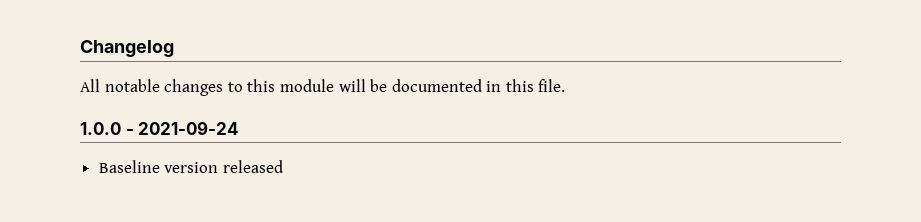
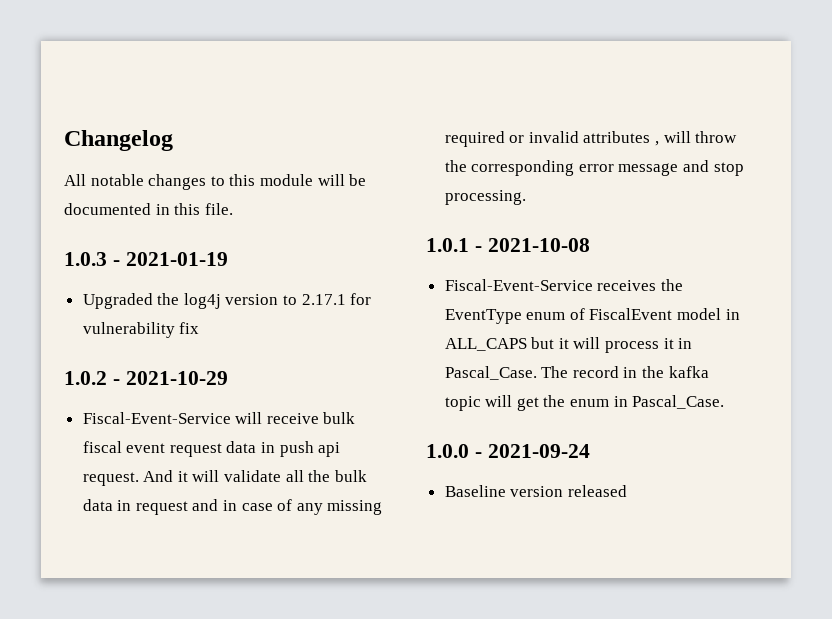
(566, 85) none -> [64,252,228,266] [82,293,372,309] [82,322,200,338] [64,371,228,385] [82,412,356,424] [82,441,341,457] [82,470,367,486] [82,499,383,515] [444,131,738,147] [444,160,744,176] [444,190,526,205] [426,238,590,252] [444,279,683,291] [444,308,740,324] [444,337,693,353] [444,366,709,380] [444,395,725,411] // 1.0.3 - 2021-01-19 // Upgraded the log4j version to 2.17.1 for vulnerability fix // 1.0.2 - 2021-10-29 // Fiscal-Event-Service will receive bulk fiscal event request data in push api request. And it will validate all the bulk data in request and in case of any missing required or invalid attributes , will throw the corresponding error message and stop processing. // 1.0.1 - 2021-10-08 // Fiscal-Event-Service receives the EventType enum of FiscalEvent model in ALL_CAPS but it will process it in Pascal_Case. The record in the kafka topic will get the enum in Pascal_Case.

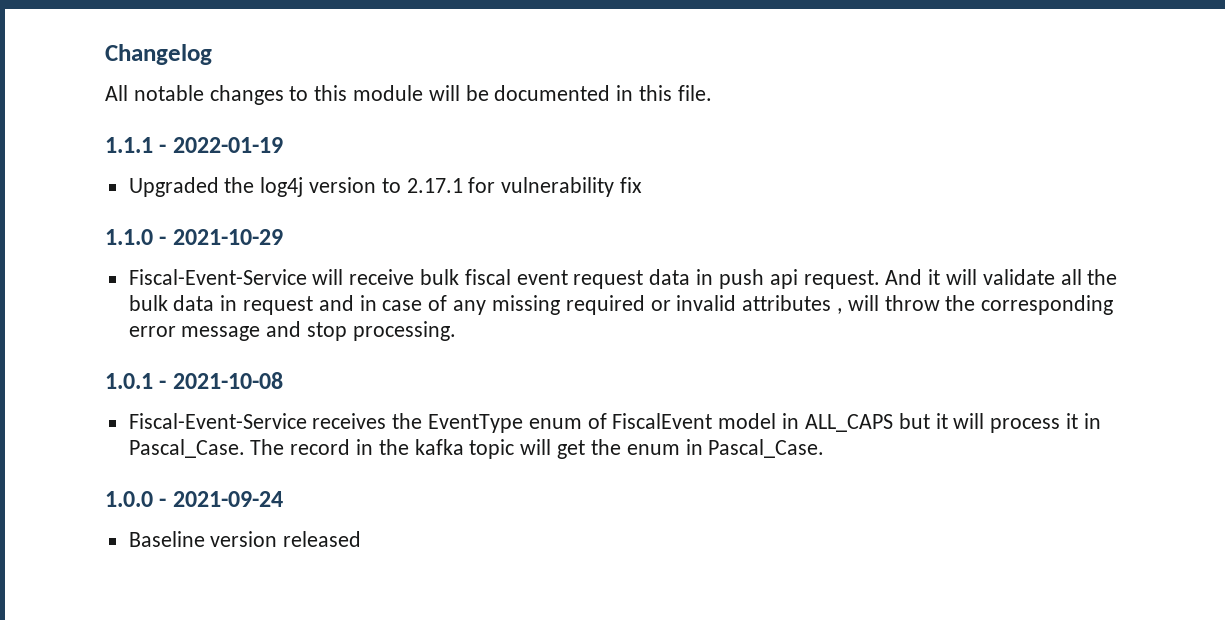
[64,252,228,266] 1.0.3 - 2021-01-19 -> [105,137,283,153] 1.1.1 - 2022-01-19
[64,371,107,385] 1.0.2 -> [105,229,153,245] 1.1.0

